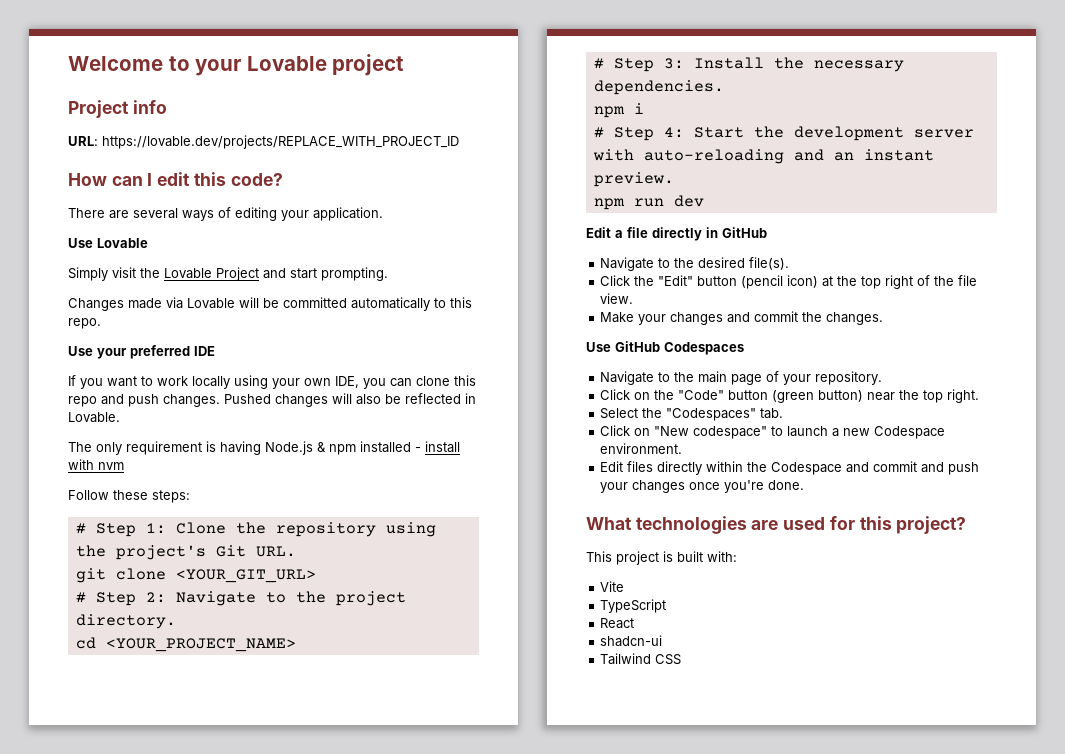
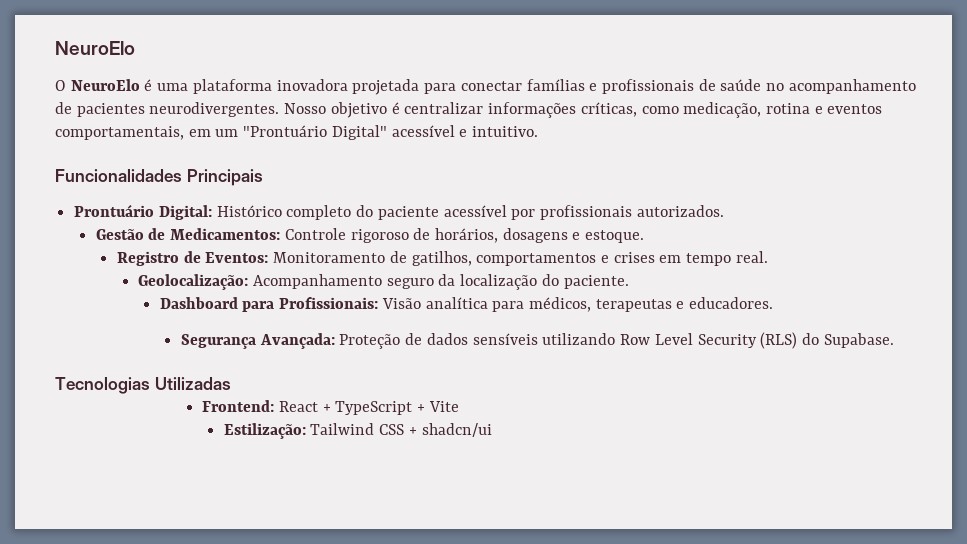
[68,54,405,76] [68,100,167,118] [68,135,459,149] [68,172,283,186] [68,207,383,221] [68,238,148,248] [68,267,388,281] [68,297,472,311] [68,318,101,329] [68,345,215,359] [68,375,476,389] [68,393,476,407] [68,412,120,423] [68,441,460,455] [68,459,124,470] [68,490,190,503] [75,522,436,537] [75,545,296,560] [75,568,316,583] [75,591,406,606] [75,614,176,629] [75,637,296,652] [593,57,904,72] [593,80,724,95] [593,103,644,118] [593,126,974,141] [592,149,934,164] [593,172,674,187] [593,195,704,210] [586,227,767,241] [600,257,790,271] [600,275,978,289] [600,293,634,304] [600,311,884,325] [586,341,744,355] [600,371,883,385] [600,389,980,403] [600,408,784,421] [600,425,946,439] [600,443,683,454] [600,461,980,475] [600,480,805,493] [586,516,967,534] [586,551,737,565] [600,581,625,592] [600,599,667,613] [600,618,635,629] [600,635,663,647] [600,653,682,665] Welcome to your Lovable project // Project info // URL: https://lovable.dev/projects/REPLACE_WITH_PROJECT_ID // How can I edit this code? // There are several ways of editing your application. // Use Lovable // Simply visit the Lovable Project and start prompting. // Changes made via Lovable will be committed automatically to this repo. // Use your preferred IDE // If you want to work locally using your own IDE, you can clone this repo and push changes. Pushed changes will also be reflected in Lovable. // The only requirement is having Node.js & npm installed - install with nvm // Follow these steps: // # Step 1: Clone the repository using the project's Git URL. // git clone <YOUR_GIT_URL> // # Step 2: Navigate to the project directory. // cd <YOUR_PROJECT_NAME> // # Step 3: Install the necessary dependencies. // npm i // # Step 4: Start the development server with auto-reloading and an instant preview. // npm run dev // Edit a file directly in GitHub // Navigate to the desired file(s). // Click the "Edit" button (pencil icon) at the top right of the file view. // Make your changes and commit the changes. // Use GitHub Codespaces // Navigate to the main page of your repository. // Click on the "Code" button (green button) near the top right. // Select the "Codespaces" tab. // Click on "New codespace" to launch a new Codespace environment. // Edit files directly within the Codespace and commit and push your changes once you're done. // What technologies are used for this project? // This project is built with: // Vite // TypeScript // React // shadcn-ui // Tailwind CSS -> [55,41,135,55] [55,79,916,95] [55,102,883,118] [55,125,539,140] [55,169,263,186] [74,204,724,220] [95,228,645,243] [116,251,768,266] [138,274,629,290] [159,297,774,312] [180,332,894,349] [55,377,231,394] [202,400,459,415] [223,423,492,439] NeuroElo // O NeuroElo é uma plataforma inovadora projetada para conectar famílias e profissionais de saúde no acompanhamento de pacientes neurodivergentes. Nosso objetivo é centralizar informações críticas, como medicação, rotina e eventos comportamentais, em um "Prontuário Digital" acessível e intuitivo. // Funcionalidades Principais // Prontuário Digital: Histórico completo do paciente acessível por profissionais autorizados. // Gestão de Medicamentos: Controle rigoroso de horários, dosagens e estoque. // Registro de Eventos: Monitoramento de gatilhos, comportamentos e crises em tempo real. // Geolocalização: Acompanhamento seguro da localização do paciente. // Dashboard para Profissionais: Visão analítica para médicos, terapeutas e educadores. // Segurança Avançada: Proteção de dados sensíveis utilizando Row Level Security (RLS) do Supabase. // Tecnologias Utilizadas // Frontend: React + TypeScript + Vite // Estilização: Tailwind CSS + shadcn/ui

